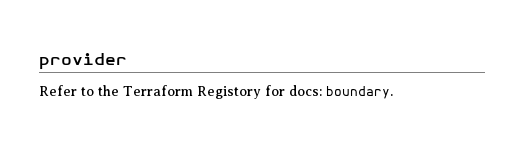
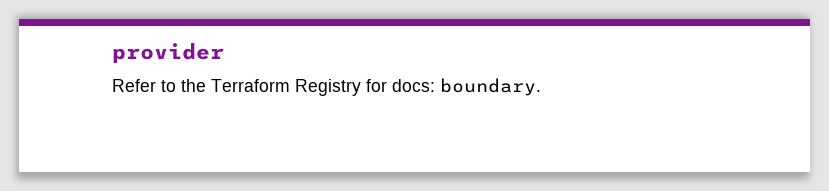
[196,86,261,99] Registory -> [295,79,361,96] Registry

